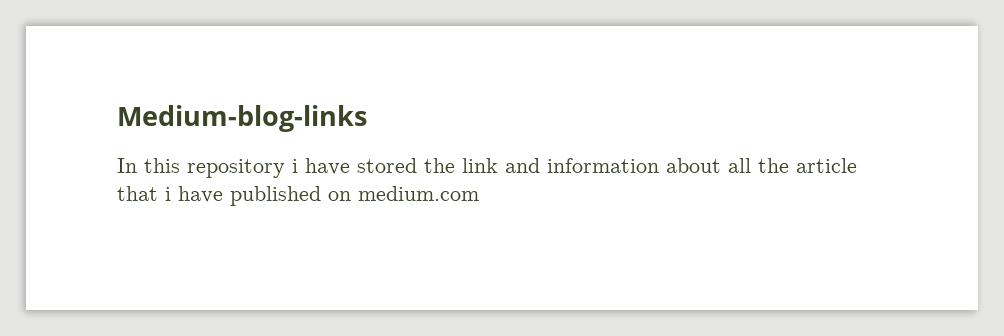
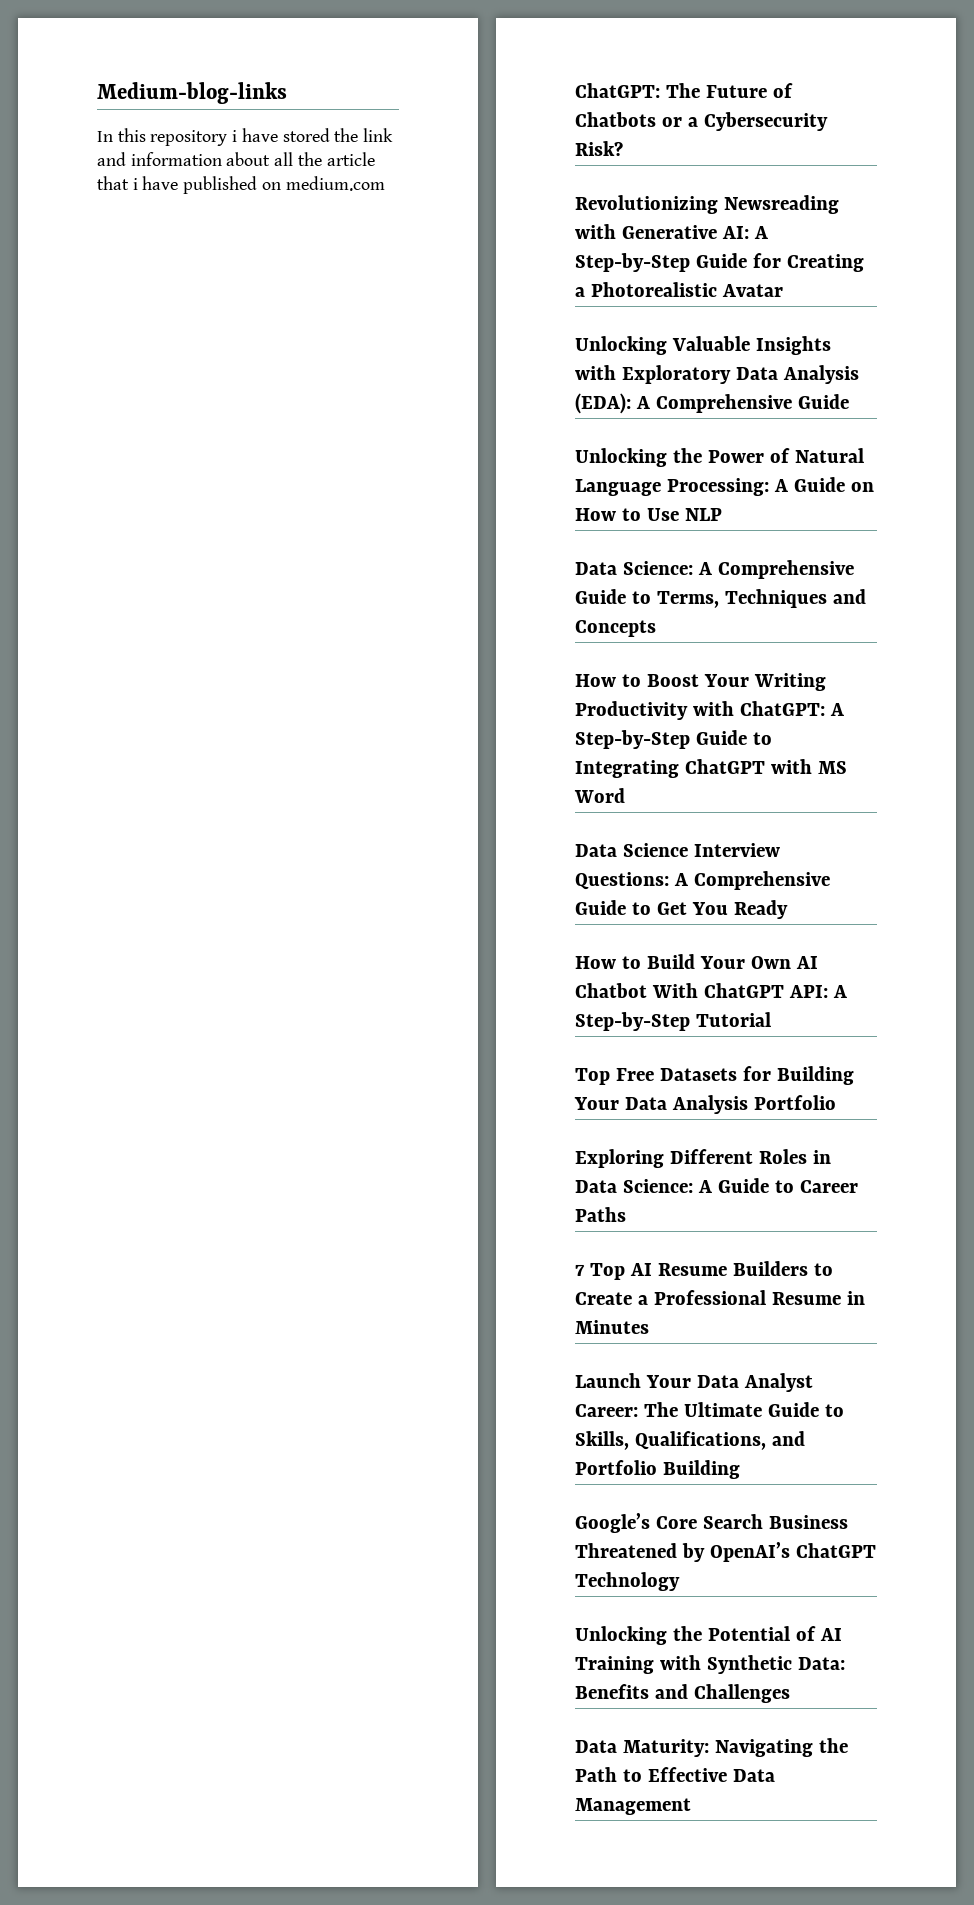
(479, 193) none -> [575,83,793,98] [575,112,828,131] [575,141,623,156] [575,195,839,214] [575,224,768,239] [575,253,864,272] [575,282,783,297] [575,336,831,355] [575,365,859,384] [575,393,849,414] [575,448,864,467] [575,477,874,496] [575,508,722,521] [575,560,854,579] [575,589,866,608] [575,620,656,637] [575,673,826,691] [575,701,844,720] [575,730,772,749] [575,759,847,778] [574,788,625,803] [575,843,780,857] [575,871,830,890] [575,900,788,919] [575,954,818,969] [575,983,847,998] [575,1012,771,1031] [575,1066,854,1085] [574,1095,836,1114] [575,1149,831,1168] [575,1178,858,1193] [575,1207,626,1222] [575,1261,833,1280] [575,1290,865,1305] [575,1320,649,1334] [575,1373,813,1392] [575,1402,844,1417] [575,1431,805,1450] [575,1460,740,1479] [575,1513,848,1533] [575,1542,876,1562] [575,1572,680,1591] [575,1626,842,1645] [575,1655,845,1674] [575,1684,790,1703] [575,1738,848,1757] [575,1767,775,1782] [575,1798,691,1815] // ChatGPT: The Future of Chatbots or a Cybersecurity Risk? // Revolutionizing Newsreading with Generative AI: A Step-by-Step Guide for Creating a Photorealistic Avatar // Unlocking Valuable Insights with Exploratory Data Analysis (EDA): A Comprehensive Guide // Unlocking the Power of Natural Language Processing: A Guide on How to Use NLP // Data Science: A Comprehensive Guide to Terms, Techniques and Concepts // How to Boost Your Writing Productivity with ChatGPT: A Step-by-Step Guide to Integrating ChatGPT with MS Word // Data Science Interview Questions: A Comprehensive Guide to Get You Ready // How to Build Your Own AI Chatbot With ChatGPT API: A Step-by-Step Tutorial // Top Free Datasets for Building Your Data Analysis Portfolio // Exploring Different Roles in Data Science: A Guide to Career Paths // 7 Top AI Resume Builders to Create a Professional Resume in Minutes // Launch Your Data Analyst Career: The Ultimate Guide to Skills, Qualifications, and Portfolio Building // Google’s Core Search Business Threatened by OpenAI’s ChatGPT Technology // Unlocking the Potential of AI Training with Synthetic Data: Benefits and Challenges // Data Maturity: Navigating the Path to Effective Data Management

